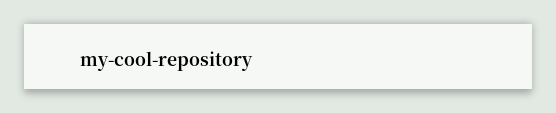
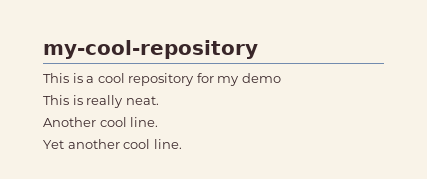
(253, 61) none -> [43,73,281,86] [43,95,159,108] [43,117,159,127] [43,139,182,149] // This is a cool repository for my demo // This is really neat. // Another cool line. // Yet another cool line.

